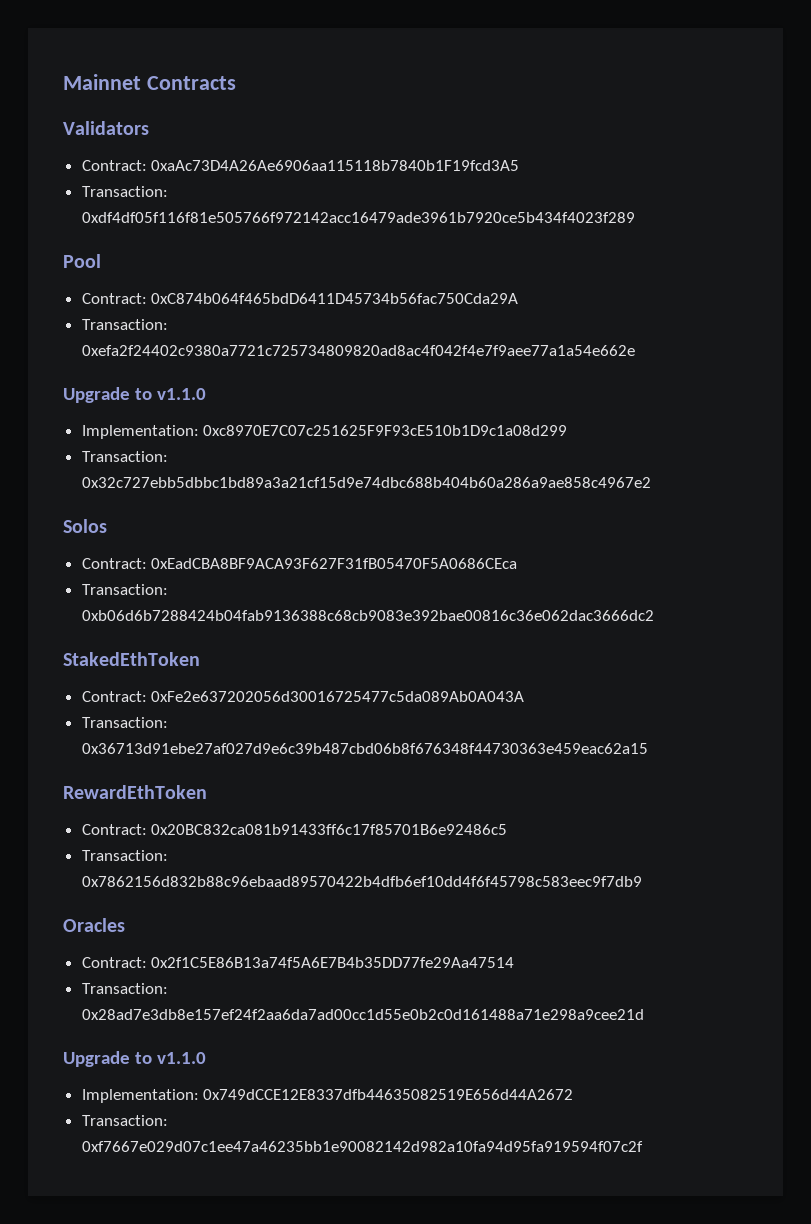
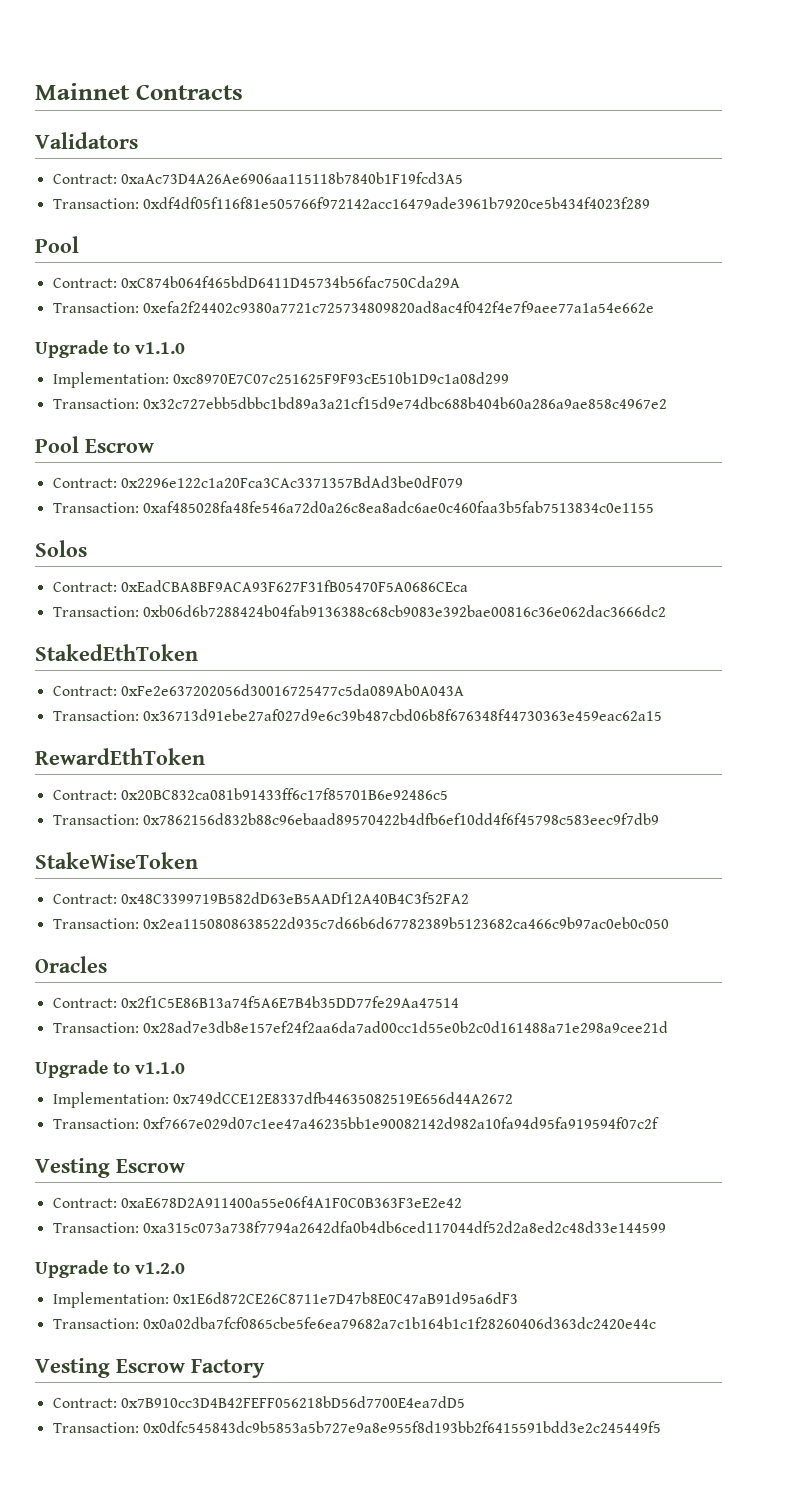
(651, 482) none -> [35,436,154,453] [52,476,463,488] [52,501,654,513] // Pool Escrow // Contract: 0x2296e122c1a20Fca3CAc3371357BdAd3be0dF079 // Transaction: 0xaf485028fa48fe546a72d0a26c8ea8adc6ae0c460faa3b5fab7513834c0e1155
(642, 881) none -> [35,852,198,869] [52,892,469,904] [52,917,669,929] // StakeWiseToken // Contract: 0x48C3399719B582dD63eB5AADf12A40B4C3f52FA2 // Transaction: 0x2ea1150808638522d935c7d66b6d67782389b5123682ca466c9b97ac0eb0c050
(643, 1146) none -> [35,1158,185,1178] [52,1196,462,1208] [52,1221,666,1233] [35,1260,185,1278] [52,1292,518,1308] [52,1317,656,1329] [35,1358,265,1378] [52,1396,465,1408] [52,1421,661,1433] // Vesting Escrow // Contract: 0xaE678D2A911400a55e06f4A1F0C0B363F3eE2e42 // Transaction: 0xa315c073a738f7794a2642dfa0b4db6ced117044df52d2a8ed2c48d33e144599 // Upgrade to v1.2.0 // Implementation: 0x1E6d872CE26C8711e7D47b8E0C47aB91d95a6dF3 // Transaction: 0x0a02dba7fcf0865cbe5fe6ea79682a7c1b164b1c1f28260406d363dc2420e44c // Vesting Escrow Factory // Contract: 0x7B910cc3D4B42FEFF056218bD56d7700E4ea7dD5 // Transaction: 0x0dfc545843dc9b5853a5b727e9a8e955f8d193bb2f6415591bdd3e2c245449f5

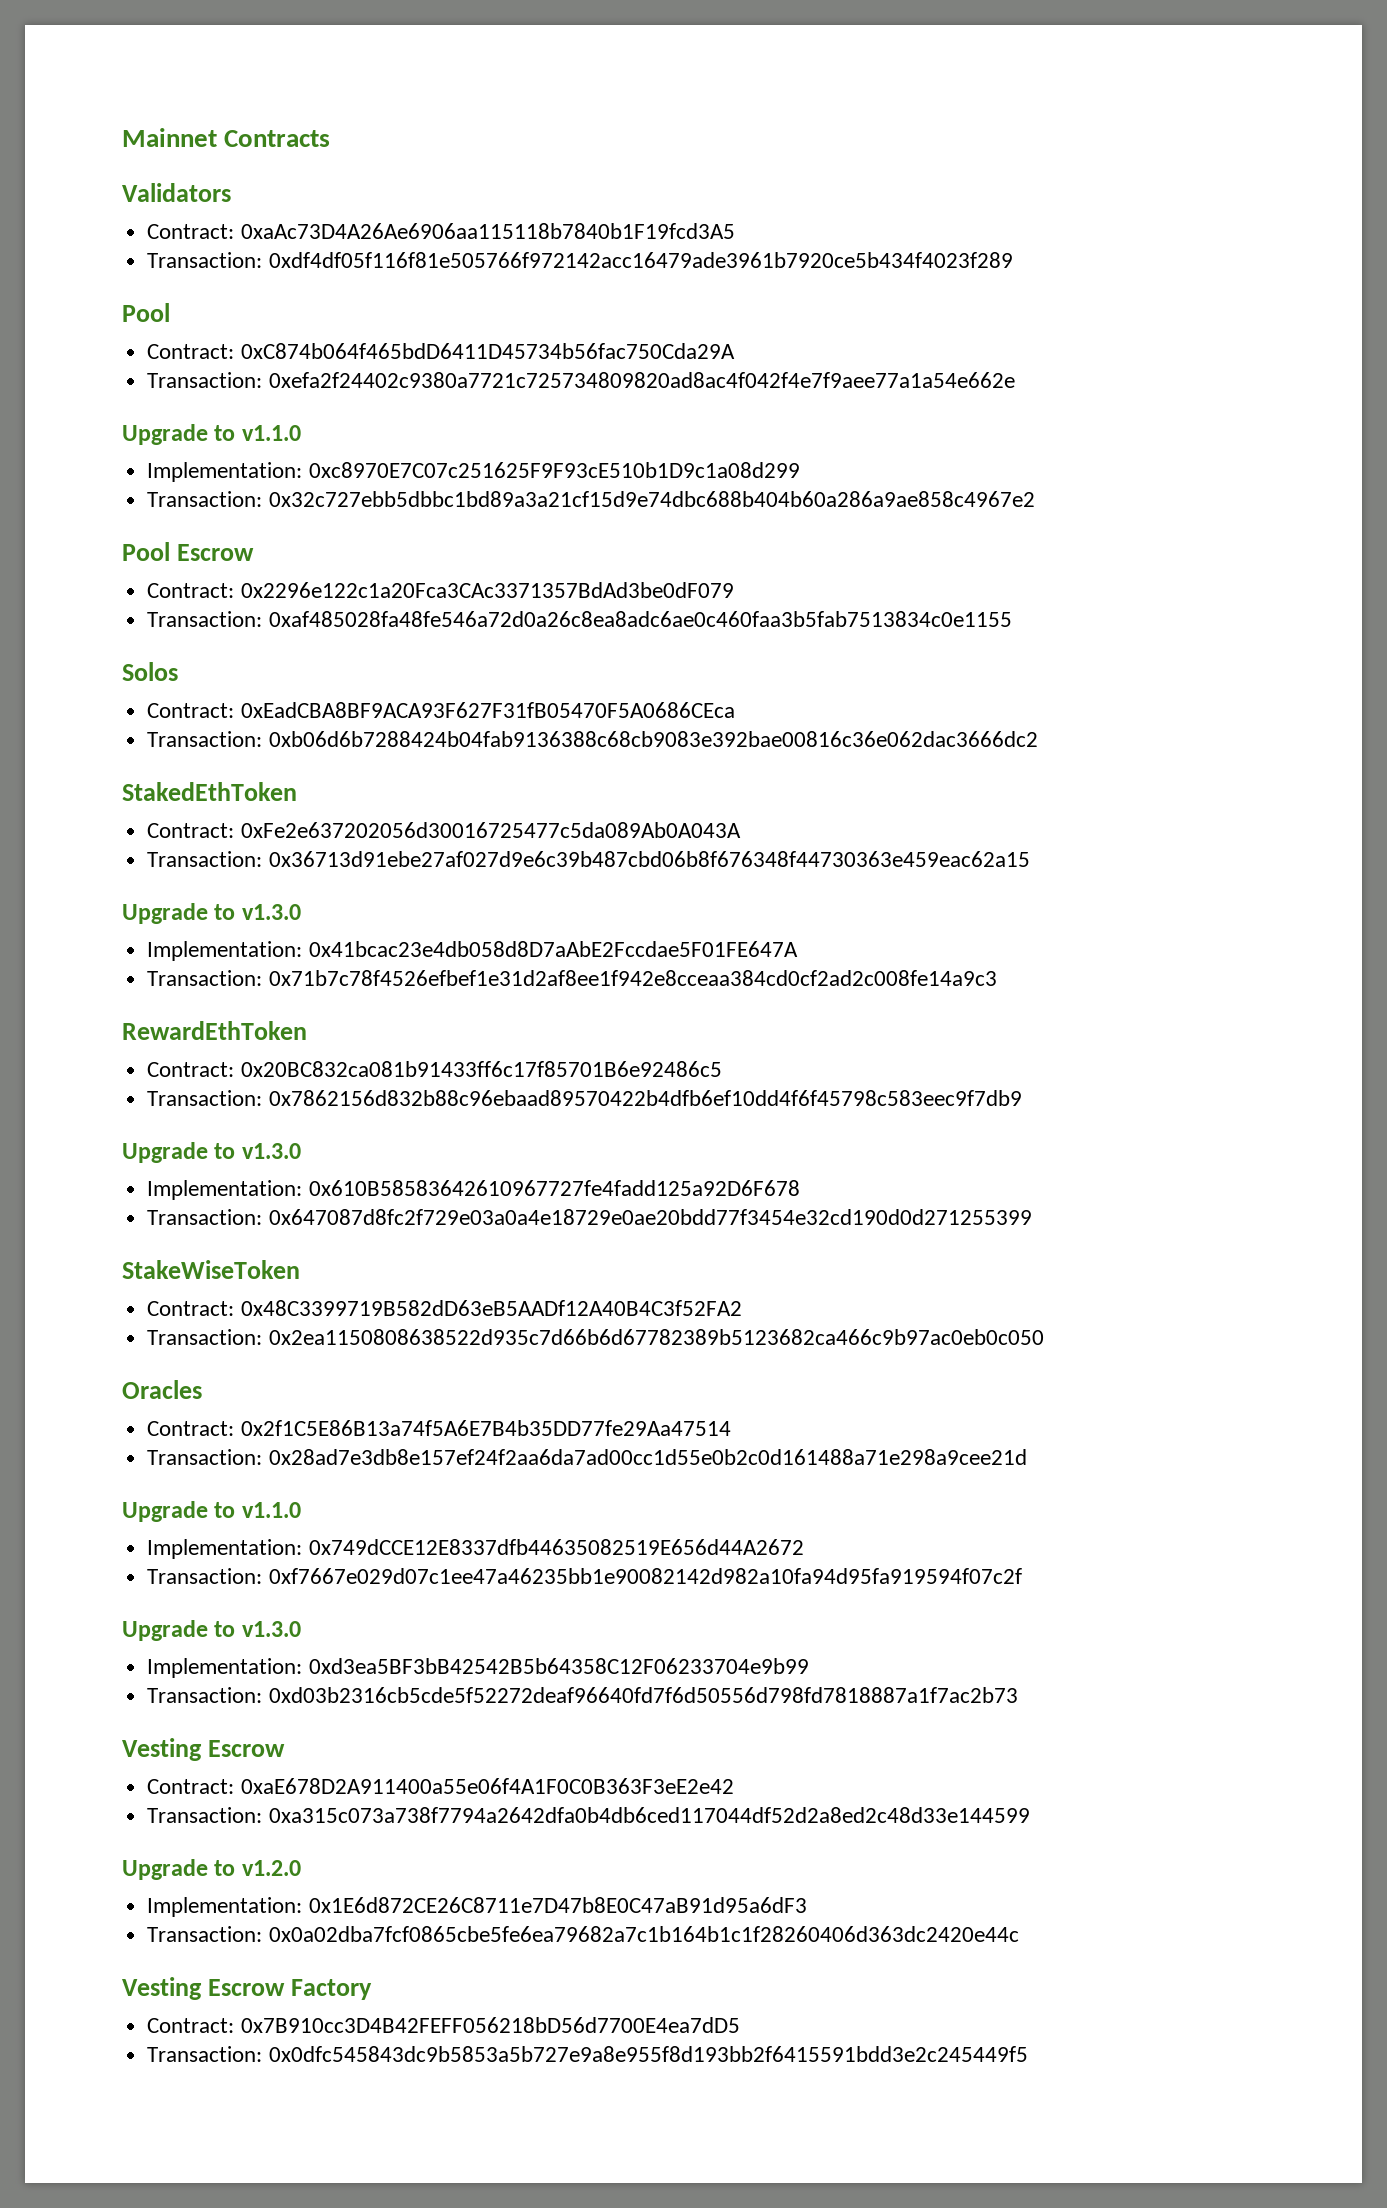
(662, 715) none -> [122,903,301,924] [147,941,798,961] [147,970,997,986] // Upgrade to v1.3.0 // Implementation: 0x41bcac23e4db058d8D7aAbE2Fccdae5F01FE647A // Transaction: 0x71b7c78f4526efbef1e31d2af8ee1f942e8cceaa384cd0cf2ad2c008fe14a9c3
(659, 819) none -> [122,1142,301,1163] [147,1180,800,1200] [147,1209,1032,1225] // Upgrade to v1.3.0 // Implementation: 0x610B58583642610967727fe4fadd125a92D6F678 // Transaction: 0x647087d8fc2f729e03a0a4e18729e0ae20bdd77f3454e32cd190d0d271255399
(659, 1123) none -> [122,1620,301,1641] [147,1658,809,1678] [147,1687,1018,1703] // Upgrade to v1.3.0 // Implementation: 0xd3ea5BF3bB42542B5b64358C12F06233704e9b99 // Transaction: 0xd03b2316cb5cde5f52272deaf96640fd7f6d50556d798fd7818887a1f7ac2b73

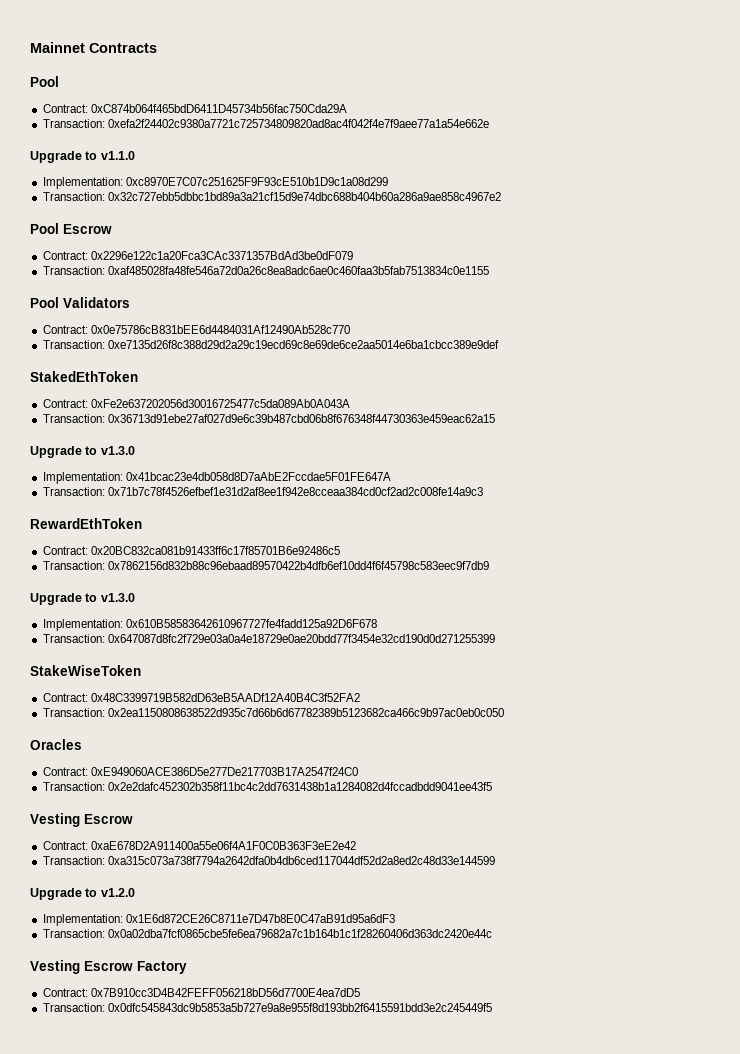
[122,183,231,202] [147,223,735,239] [147,252,1013,268] // Validators // Contract: 0xaAc73D4A26Ae6906aa115118b7840b1F19fcd3A5 // Transaction: 0xdf4df05f116f81e505766f972142acc16479ade3961b7920ce5b434f4023f289 -> (157, 48) none
[122,662,178,681] [147,702,735,718] [147,731,1038,747] Solos // Contract: 0xEadCBA8BF9ACA93F627F31fB05470F5A0686CEca // Transaction: 0xb06d6b7288424b04fab9136388c68cb9083e392bae00816c36e062dac3666dc2 -> [30,297,130,308] [42,325,350,334] [42,340,499,349] Pool Validators // Contract: 0x0e75786cB831bEE6d4484031Af12490Ab528c770 // Transaction: 0xe7135d26f8c388d29d2a29c19ecd69c8e69de6ce2aa5014e6ba1cbcc389e9def
[240,1420,731,1436] [147,1449,1027,1465] [122,1501,301,1522] [147,1539,804,1559] [147,1568,1022,1584] [122,1620,301,1641] [147,1658,809,1678] [147,1687,1018,1703] 0x2f1C5E86B13a74f5A6E7B4b35DD77fe29Aa47514 // Transaction: 0x28ad7e3db8e157ef24f2aa6da7ad00cc1d55e0b2c0d161488a71e298a9cee21d // Upgrade to v1.1.0 // Implementation: 0x749dCCE12E8337dfb44635082519E656d44A2672 // Transaction: 0xf7667e029d07c1ee47a46235bb1e90082142d982a10fa94d95fa919594f07c2f // Upgrade to v1.3.0 // Implementation: 0xd3ea5BF3bB42542B5b64358C12F06233704e9b99 // Transaction: 0xd03b2316cb5cde5f52272deaf96640fd7f6d50556d798fd7818887a1f7ac2b73 -> [90,767,358,776] [42,782,492,791] 0xE949060ACE386D5e277De217703B17A2547f24C0 // Transaction: 0x2e2dafc452302b358f11bc4c2dd7631438b1a1284082d4fccadbdd9041ee43f5

